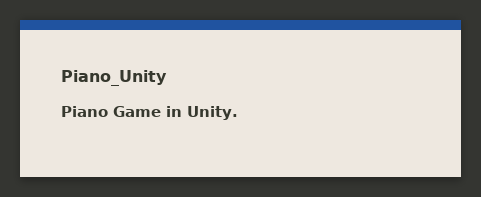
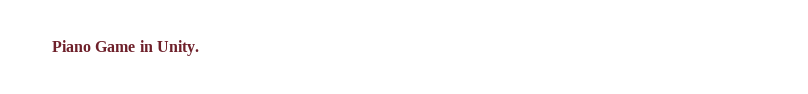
[61,70,167,86] Piano_Unity // -> (52, 46) none

